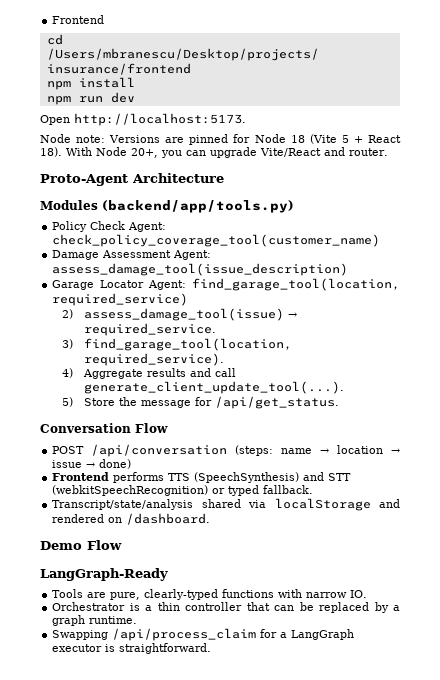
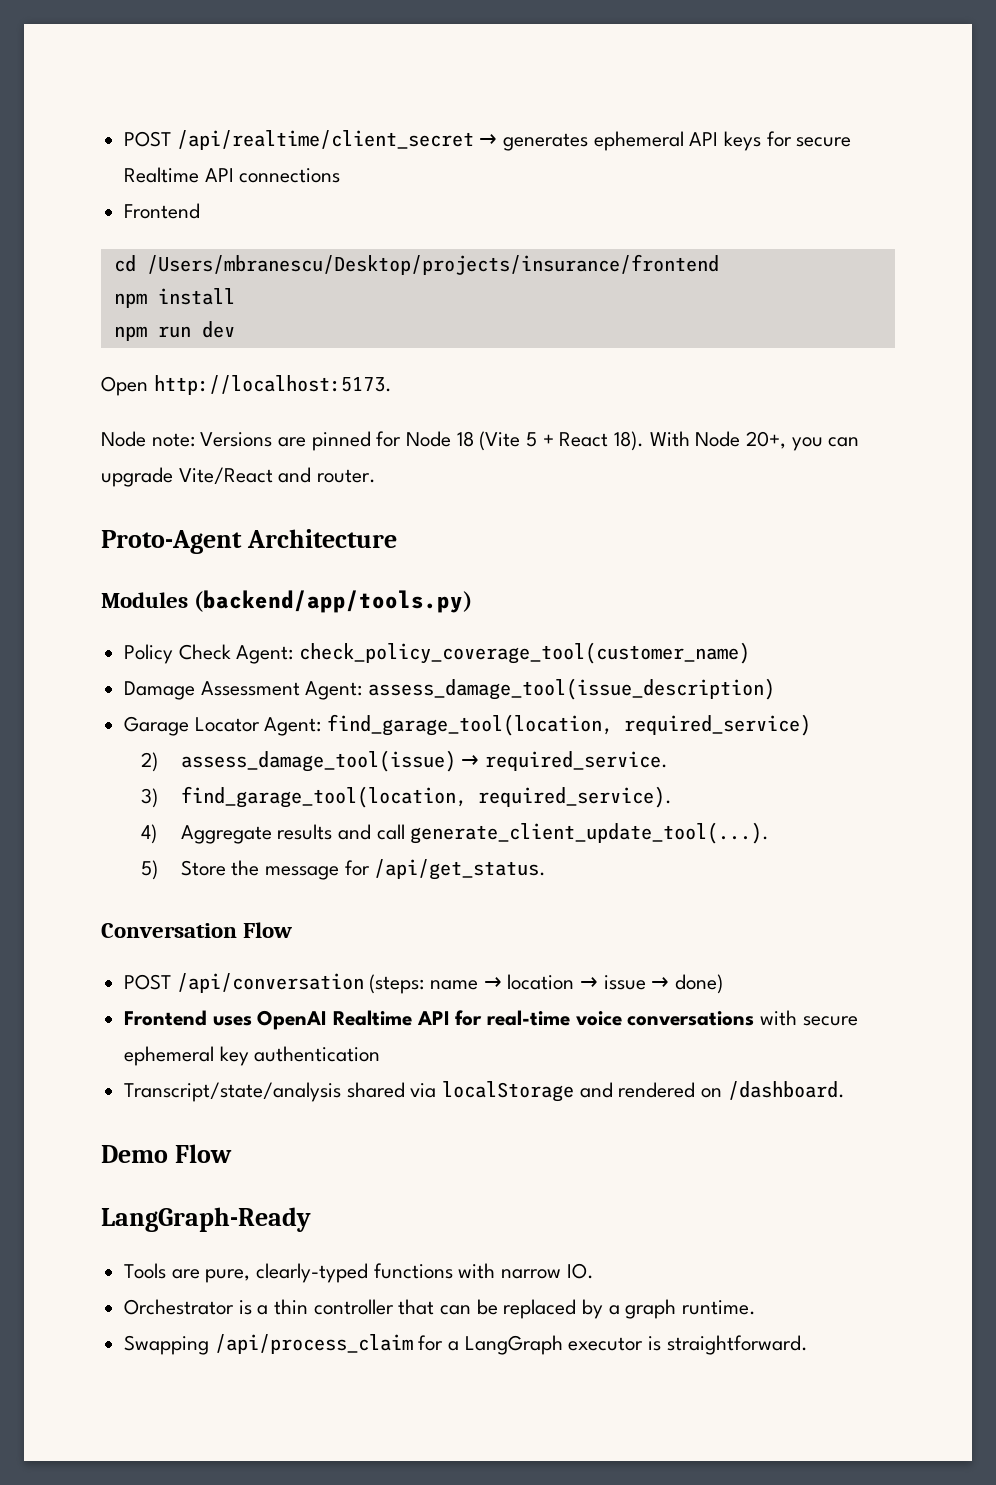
(52, 19) none -> [124,130,852,151] [124,167,341,183] POST /api/realtime/client_secret → generates ephemeral API keys for secure Realtime API connections //
[113,472,352,483] [52,485,314,496] performs TTS (SpeechSynthesis) and STT (webkitSpeechRecognition) or typed fallback. -> [212,1010,858,1030] [124,1046,381,1066] uses OpenAI Realtime API for real-time voice conversations with secure ephemeral key authentication

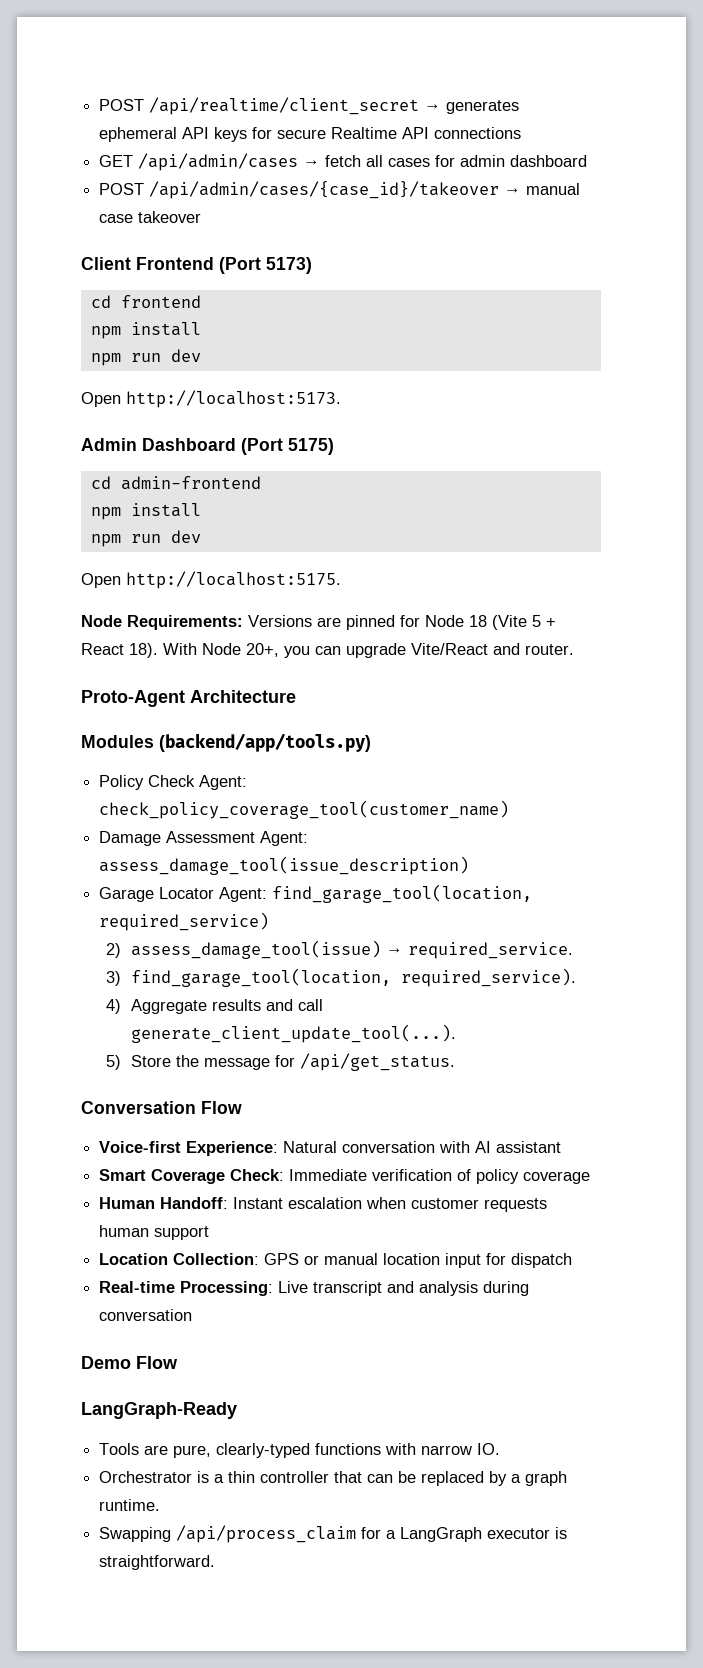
[124,203,201,219] [113,254,719,275] Frontend // cd /Users/mbranescu/Desktop/projects/insurance/frontend -> [99,153,588,171] [99,181,581,199] [99,211,202,223] [81,257,312,274] [90,295,201,308] GET /api/admin/cases → fetch all cases for admin dashboard // POST /api/admin/cases/{case_id}/takeover → manual case takeover // Client Frontend (Port 5173) // cd frontend
[101,431,195,447] // Node note: -> [81,438,334,455] [90,476,261,490] [90,503,201,520] [90,530,201,547] [81,571,341,589] [81,615,243,630] // Admin Dashboard (Port 5175) // cd admin-frontend // npm install // npm run dev // Open http://localhost:5175. // Node Requirements:
[124,973,724,994] [124,1010,858,1030] [124,1046,381,1066] [124,1081,845,1102] POST /api/conversation (steps: name → location → issue → done) // Frontend uses OpenAI Realtime API for real-time voice conversations with secure ephemeral key authentication // Transcript/state/analysis shared via localStorage and rendered on /dashboard. -> [99,1141,562,1156] [99,1169,591,1184] [99,1197,548,1212] [99,1225,210,1240] [99,1253,573,1268] [99,1281,530,1296] [99,1309,193,1321] Voice-first Experience: Natural conversation with AI assistant // Smart Coverage Check: Immediate verification of policy coverage // Human Handoff: Instant escalation when customer requests human support // Location Collection: GPS or manual location input for dispatch // Real-time Processing: Live transcript and analysis during conversation

